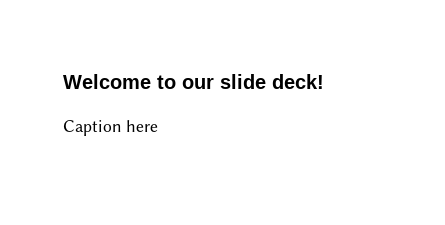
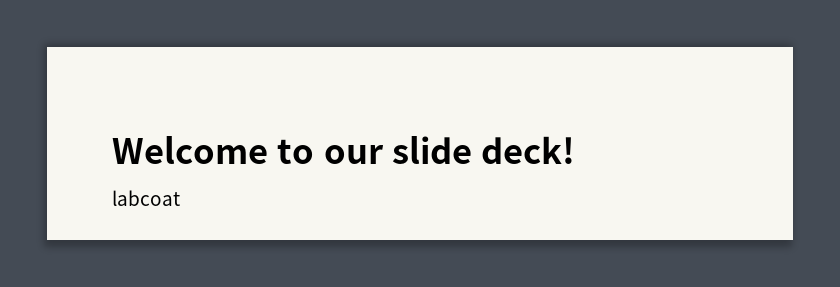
[63,120,158,136] Caption here -> [112,190,180,206] labcoat

